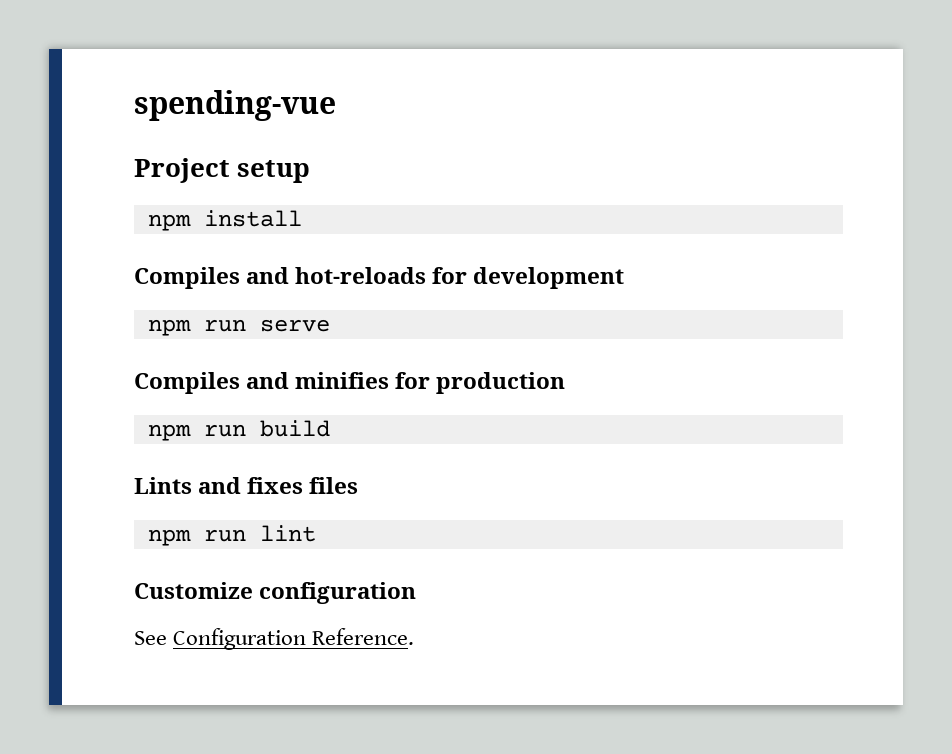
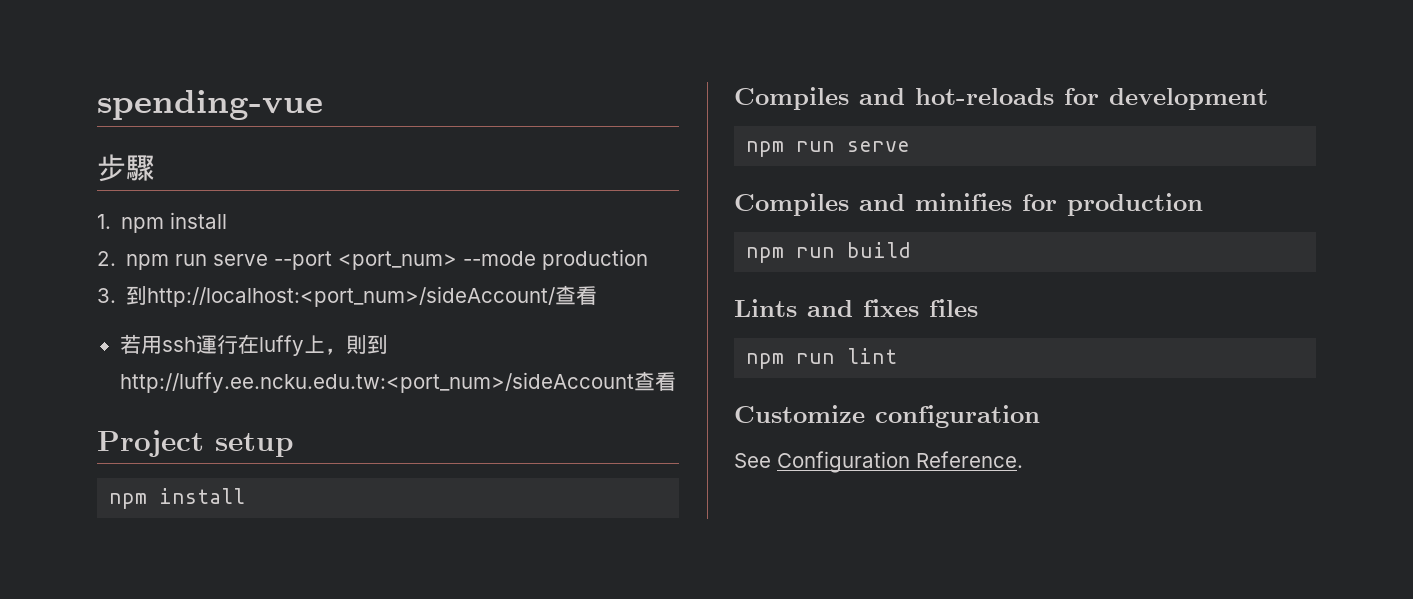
(336, 105) none -> [97,154,155,182] [97,212,228,233] [97,249,649,270] [97,285,598,307] [119,334,388,356] [119,371,676,393] // 步驟 // 1. npm install // 2. npm run serve --port <port_num> --mode production // 3.到http://localhost:<port_num>/sideAccount/查看 // 若用ssh運行在luffy上，則到http://luffy.ee.ncku.edu.tw:<port_num>/sideAccount查看

